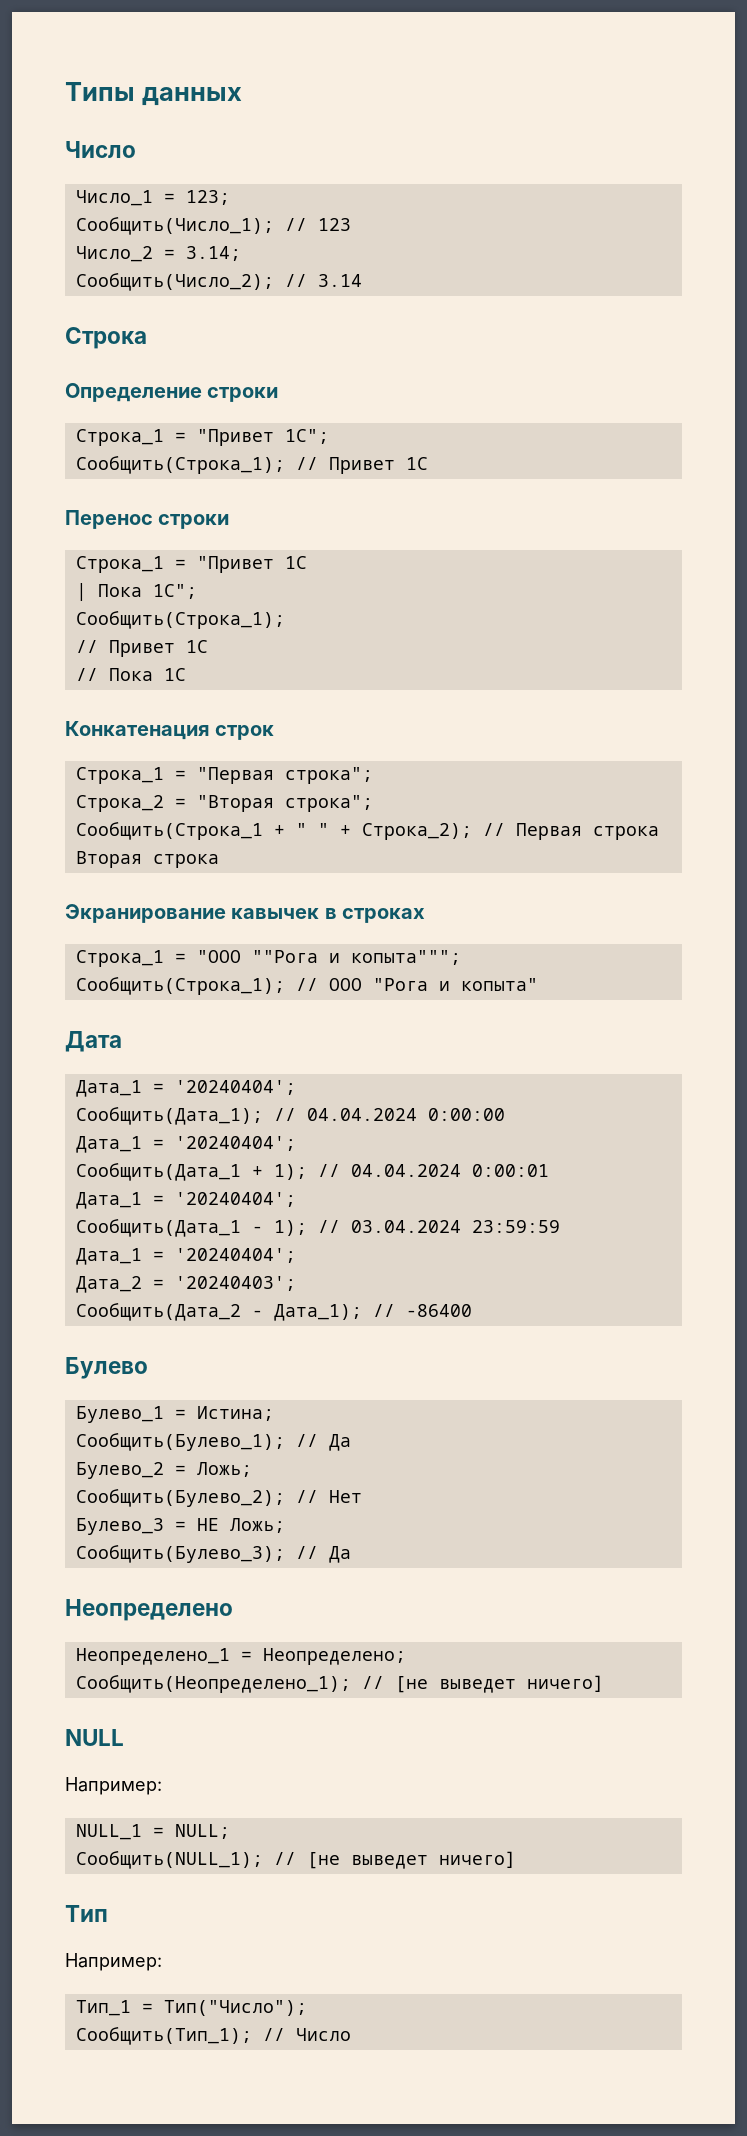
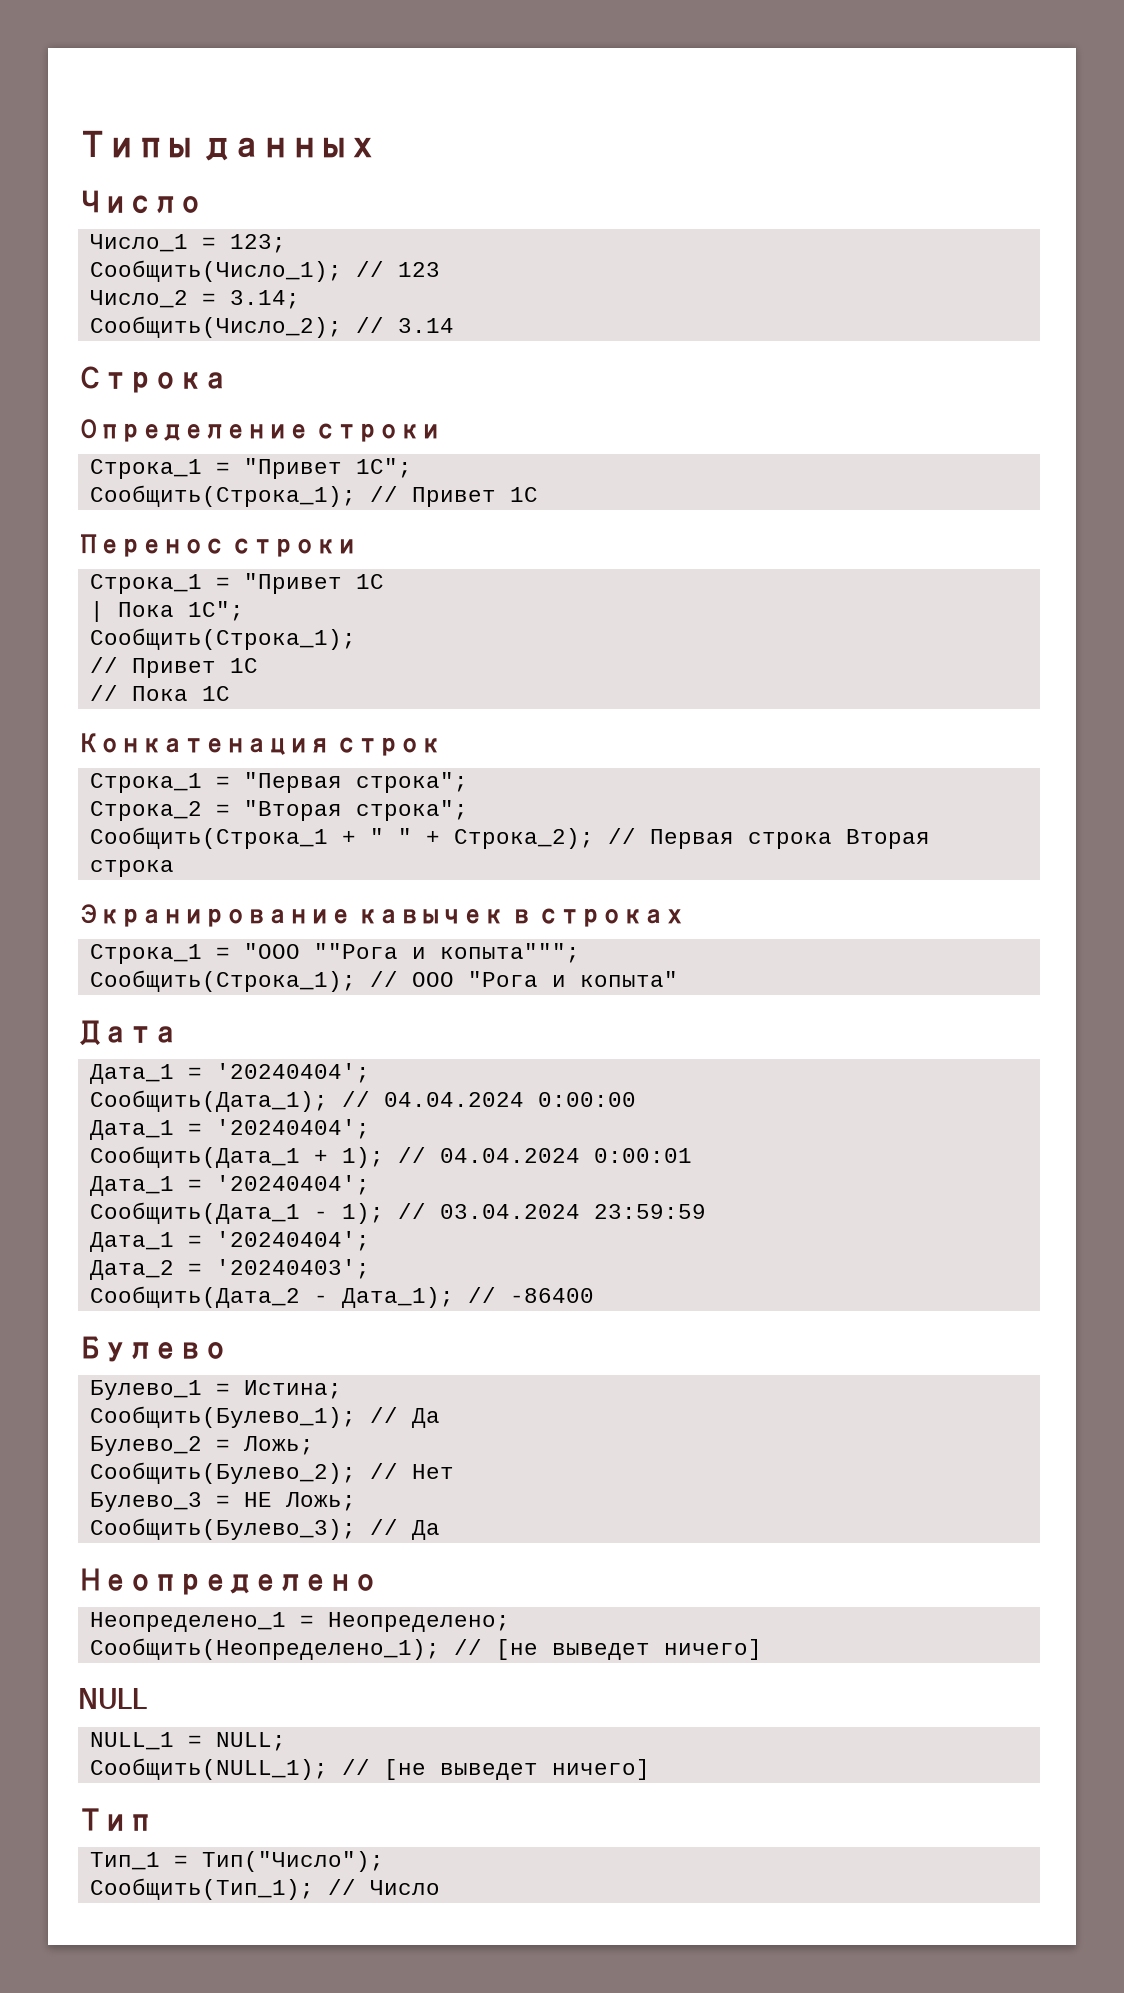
[65,1777,162,1795] // Например: -> (147, 1698) none
[65,1953,162,1971] // Например: -> (153, 1819) none

